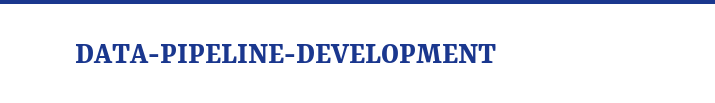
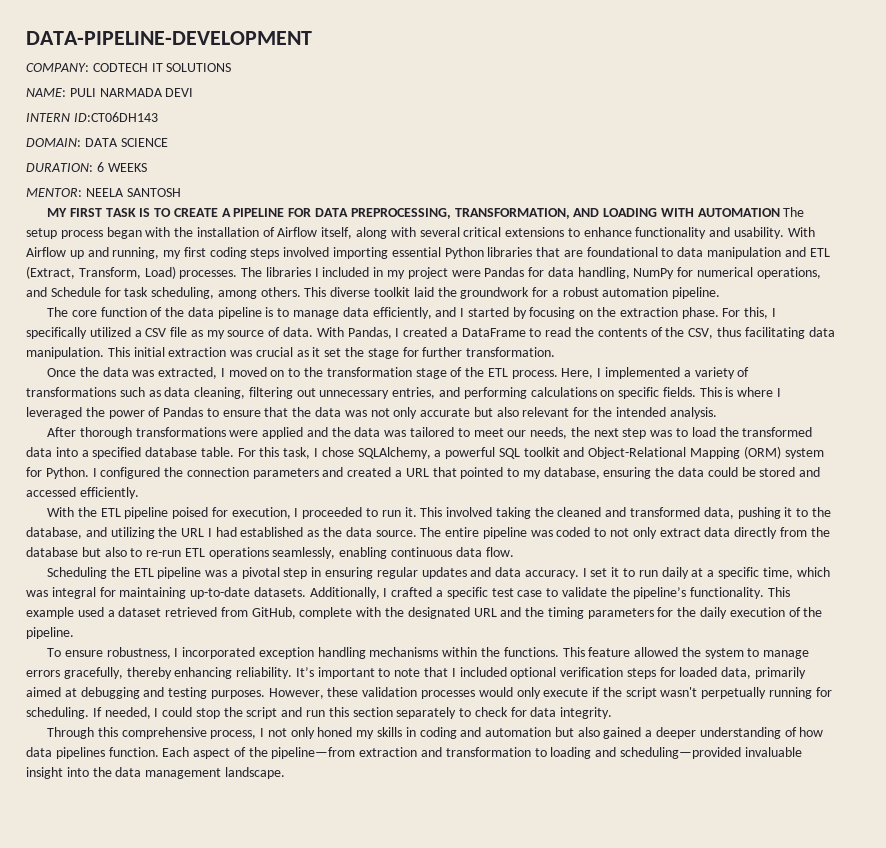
(496, 53) none -> [26,63,232,72] [26,88,194,97] [26,112,158,122] [26,138,168,147] [26,162,147,172] [26,188,181,197] [47,207,805,219] [26,227,815,239] [26,247,830,259] [26,266,821,279] [26,287,721,299] [47,307,776,319] [26,327,835,339] [26,347,556,359] [47,367,750,379] [26,387,782,399] [26,407,717,419] [47,427,813,439] [26,446,824,459] [26,467,821,479] [26,487,139,499] [47,507,831,519] [26,527,830,539] [26,547,514,559] [47,567,830,579] [26,587,791,599] [26,607,823,619] [26,627,74,639] [47,647,810,659] [26,667,807,679] [26,687,832,699] [26,707,613,719] [47,727,824,739] [26,747,802,759] [26,767,285,779] // COMPANY: CODTECH IT SOLUTIONS // NAME: PULI NARMADA DEVI // INTERN ID:CT06DH143 // DOMAIN: DATA SCIENCE // DURATION: 6 WEEKS // MENTOR: NEELA SANTOSH // MY FIRST TASK IS TO CREATE A PIPELINE FOR DATA PREPROCESSING, TRANSFORMATION, AND LOADING WITH AUTOMATION The setup process began with the installation of Airflow itself, along with several critical extensions to enhance functionality and usability. With Airflow up and running, my first coding steps involved importing essential Python libraries that are foundational to data manipulation and ETL (Extract, Transform, Load) processes. The libraries I included in my project were Pandas for data handling, NumPy for numerical operations, and Schedule for task scheduling, among others. This diverse toolkit laid the groundwork for a robust automation pipeline. // The core function of the data pipeline is to manage data efficiently, and I started by focusing on the extraction phase. For this, I specifically utilized a CSV file as my source of data. With Pandas, I created a DataFrame to read the contents of the CSV, thus facilitating data manipulation. This initial extraction was crucial as it set the stage for further transformation. // Once the data was extracted, I moved on to the transformation stage of the ETL process. Here, I implemented a variety of transformations such as data cleaning, filtering out unnecessary entries, and performing calculations on specific fields. This is where I leveraged the power of Pandas to ensure that the data was not only accurate but also relevant for the intended analysis. // After thorough transformations were applied and the data was tailored to meet our needs, the next step was to load the transformed data into a specified database table. For this task, I chose SQLAlchemy, a powerful SQL toolkit and Object-Relational Mapping (ORM) system for Python. I configured the connection parameters and created a URL that pointed to my database, ensuring the data could be stored and accessed efficiently. // With the ETL pipeline poised for execution, I proceeded to run it. This involved taking the cleaned and transformed data, pushing it to the database, and utilizing the URL I had established as the data source. The entire pipeline was coded to not only extract data directly from the database but also to re-run ETL operations seamlessly, enabling continuous data flow. // Scheduling the ETL pipeline was a pivotal step in ensuring regular updates and data accuracy. I set it to run daily at a specific time, which was integral for maintaining up-to-date datasets. Additionally, I crafted a specific test case to validate the pipeline’s functionality. This example used a dataset retrieved from GitHub, complete with the designated URL and the timing parameters for the daily execution of the pipeline. // To ensure robustness, I incorporated exception handling mechanisms within the functions. This feature allowed the system to manage errors gracefully, thereby enhancing reliability. It’s important to note that I included optional verification steps for loaded data, primarily aimed at debugging and testing purposes. However, these validation processes would only execute if the script wasn't perpetually running for scheduling. If needed, I could stop the script and run this section separately to check for data integrity. // Through this comprehensive process, I not only honed my skills in coding and automation but also gained a deeper understanding of how data pipelines function. Each aspect of the pipeline—from extraction and transformation to loading and scheduling—provided invaluable insight into the data management landscape.

